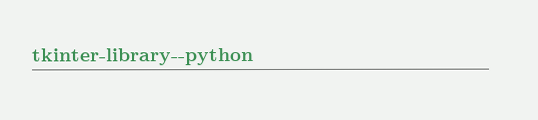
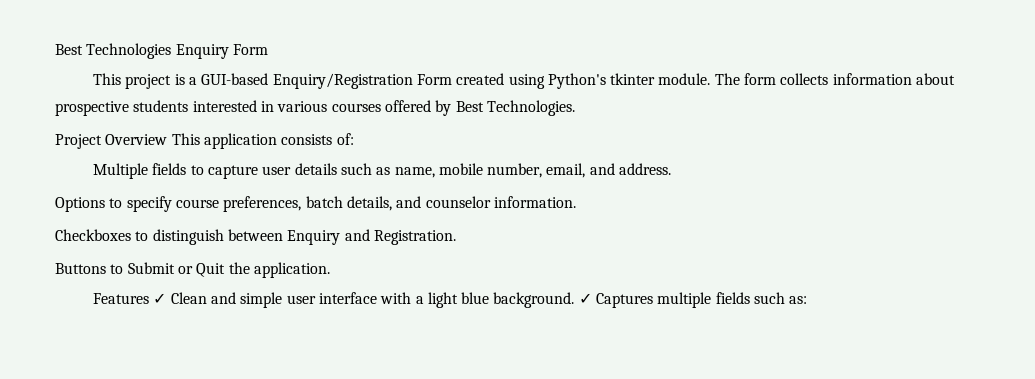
[31,48,254,66] tkinter-library--python -> [55,43,268,59] [92,73,956,89] [55,100,575,116] [55,133,354,149] [92,163,672,179] [55,196,576,212] [55,229,456,245] [55,262,330,278] [92,292,808,308] Best Technologies Enquiry Form // This project is a GUI-based Enquiry/Registration Form created using Python's tkinter module. The form collects information about prospective students interested in various courses offered by Best Technologies. // Project Overview This application consists of: // Multiple fields to capture user details such as name, mobile number, email, and address. // Options to specify course preferences, batch details, and counselor information. // Checkboxes to distinguish between Enquiry and Registration. // Buttons to Submit or Quit the application. // Features ✓ Clean and simple user interface with a light blue background. ✓ Captures multiple fields such as:

